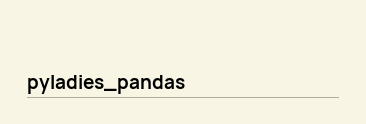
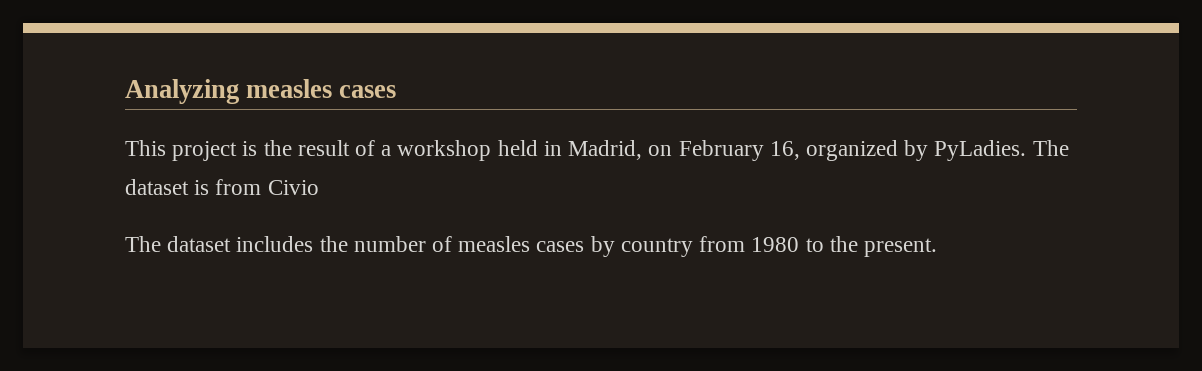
[27,75,185,94] pyladies_pandas -> [125,79,397,104] [125,140,1069,161] [125,179,319,195] [125,236,937,257] Analyzing measles cases // This project is the result of a workshop held in Madrid, on February 16, organized by PyLadies. The dataset is from Civio // The dataset includes the number of measles cases by country from 1980 to the present.

